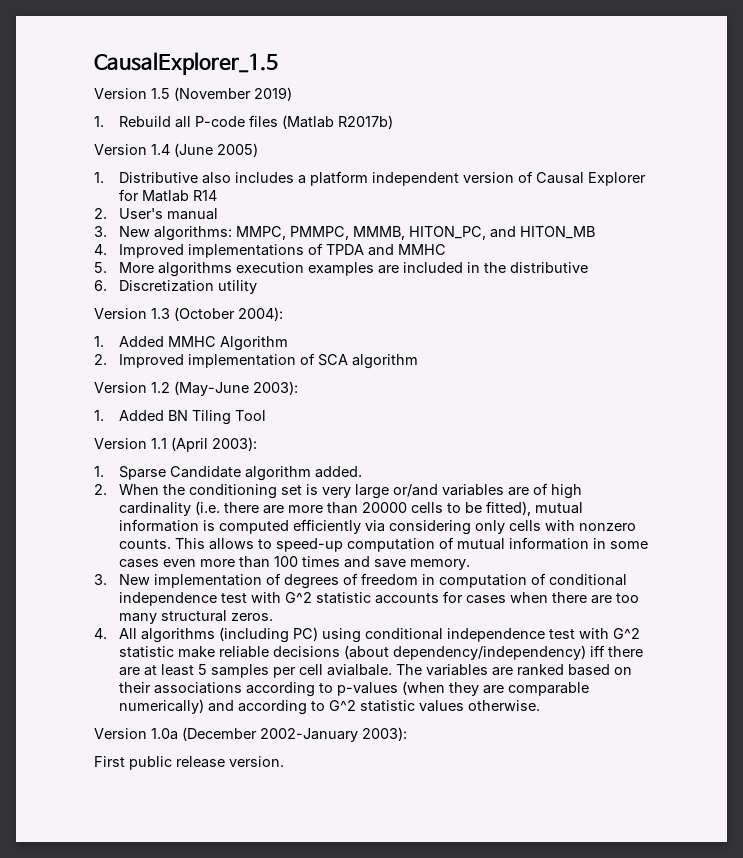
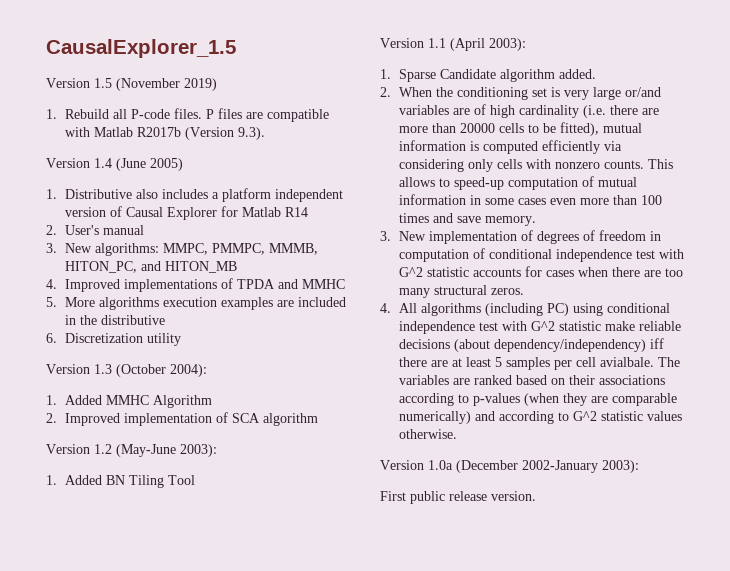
[248,115,393,129] files (Matlab R2017b) -> [173,108,329,122] [64,127,265,140] files. P files are compatible with Matlab R2017b (Version 9.3).

